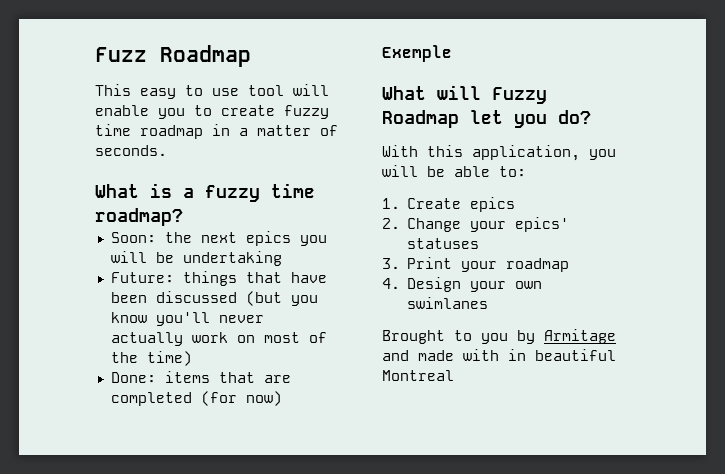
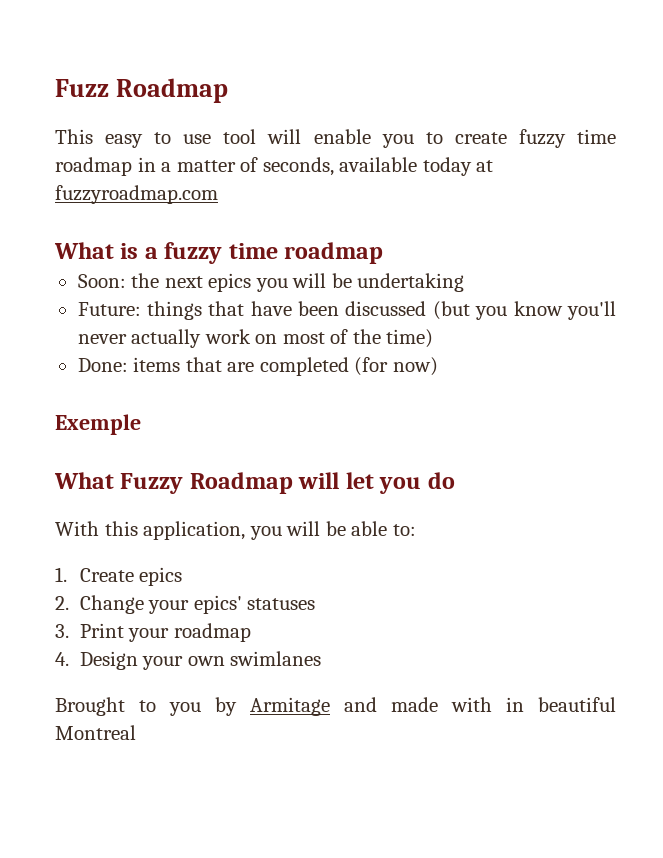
[95,145,167,156] seconds. -> [262,157,494,176] [55,185,218,204] seconds, available today at fuzzyroadmap.com
[95,208,183,226] roadmap? -> [284,242,384,264] roadmap
[437,85,481,100] will -> (114, 480) none
(459, 119) none -> [298,472,340,489] will
[558,110,591,125] do? -> [427,472,455,489] do

